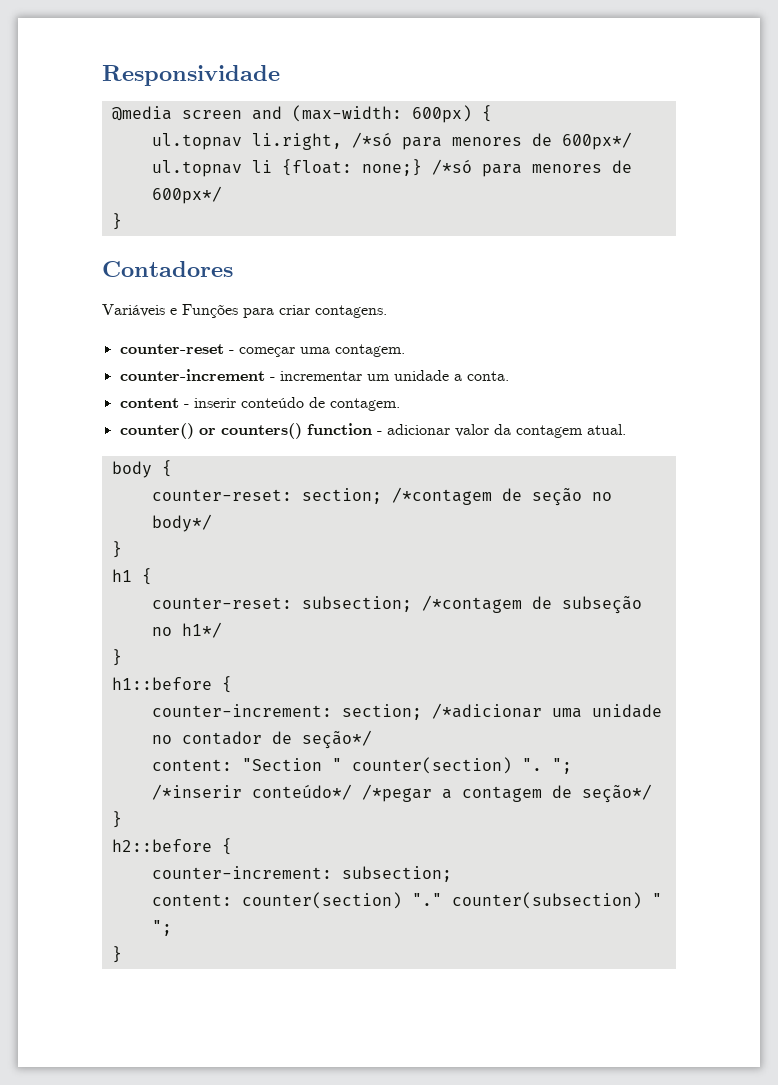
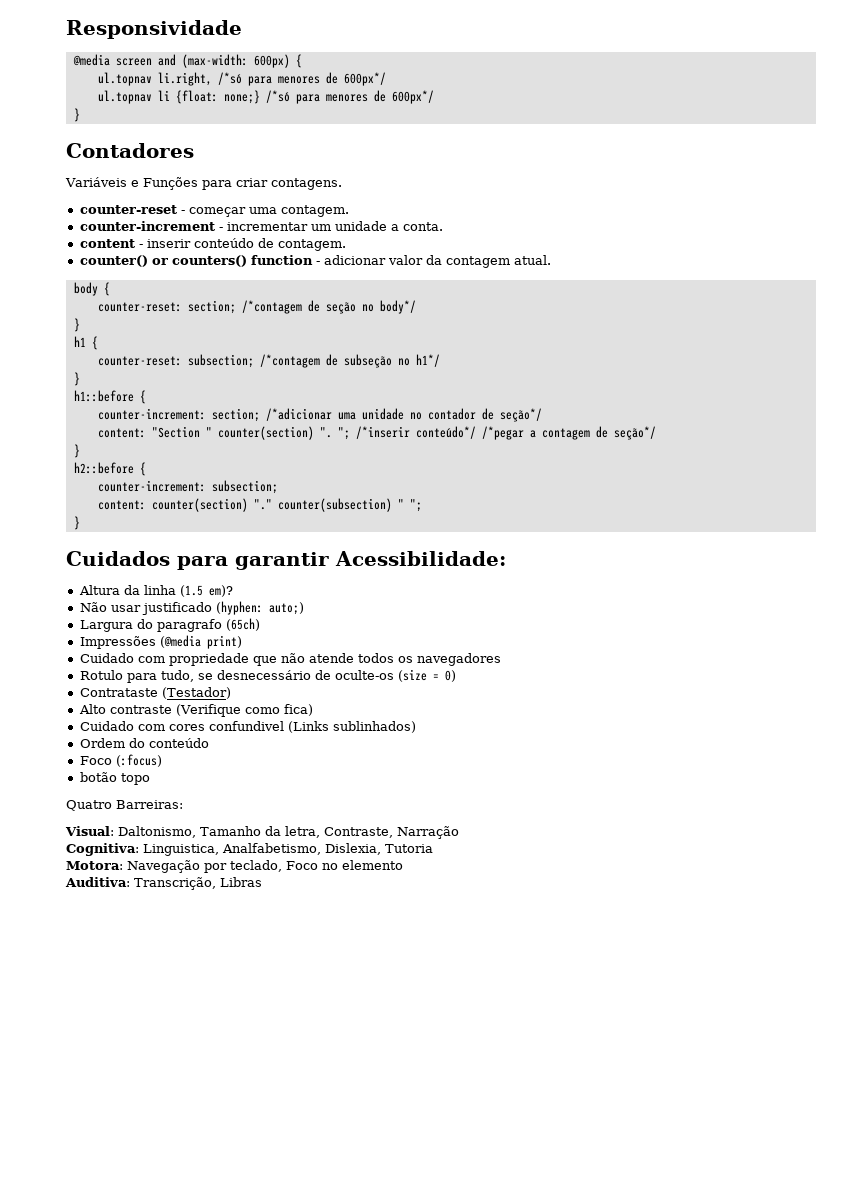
(122, 954) none -> [66,551,506,570] [78,585,233,597] [79,601,304,615] [79,618,260,632] [79,635,242,649] [79,653,501,666] [79,669,456,683] [79,687,231,699] [78,704,313,717] [79,721,416,733] [79,738,209,748] [79,754,162,767] [79,772,150,785] [66,800,183,811] [65,826,459,839] [66,843,433,856] [66,860,403,873] [65,877,262,890] // Cuidados para garantir Acessibilidade: // Altura da linha (1.5 em)? // Não usar justificado (hyphen: auto;) // Largura do paragrafo (65ch) // Impressões (@media print) // Cuidado com propriedade que não atende todos os navegadores // Rotulo para tudo, se desnecessário de oculte-os (size = 0) // Contrataste (Testador) // Alto contraste (Verifique como fica) // Cuidado com cores confundivel (Links sublinhados) // Ordem do conteúdo // Foco (:focus) // botão topo // Quatro Barreiras: // Visual: Daltonismo, Tamanho da letra, Contraste, Narração // Cognitiva: Linguistica, Analfabetismo, Dislexia, Tutoria // Motora: Navegação por teclado, Foco no elemento // Auditiva: Transcrição, Libras

